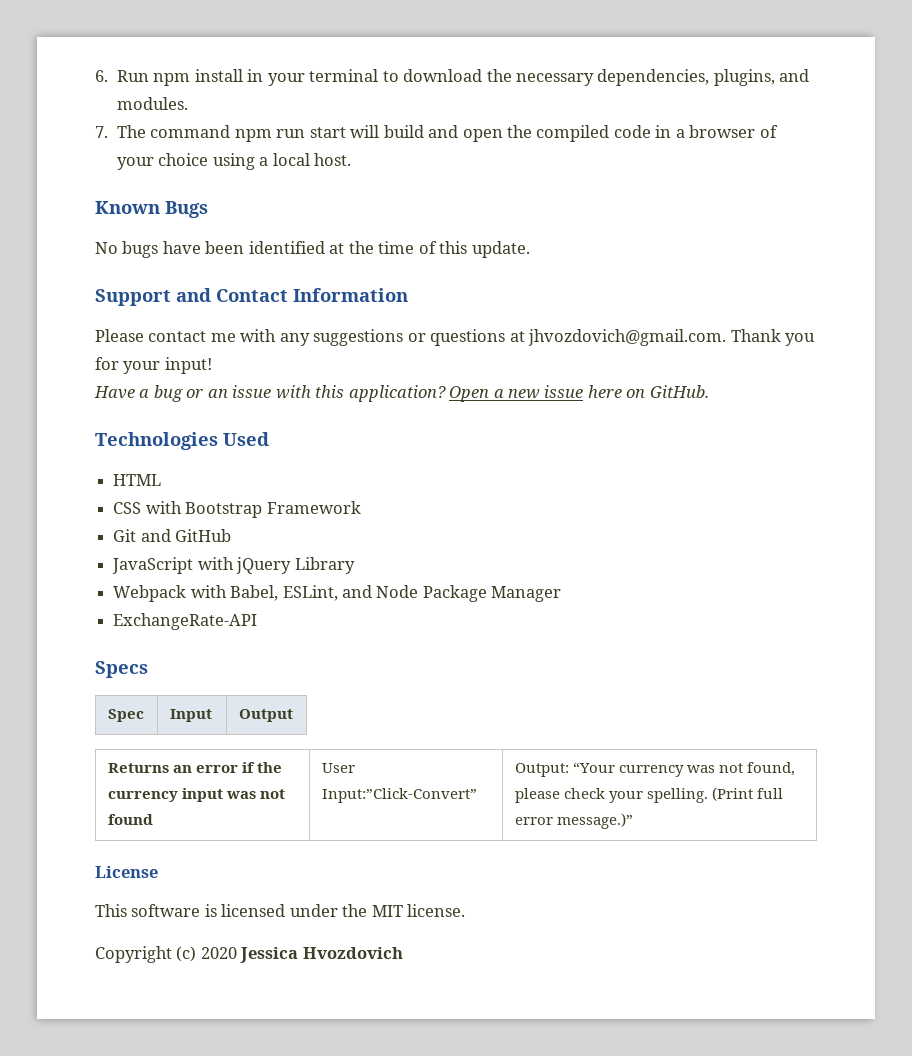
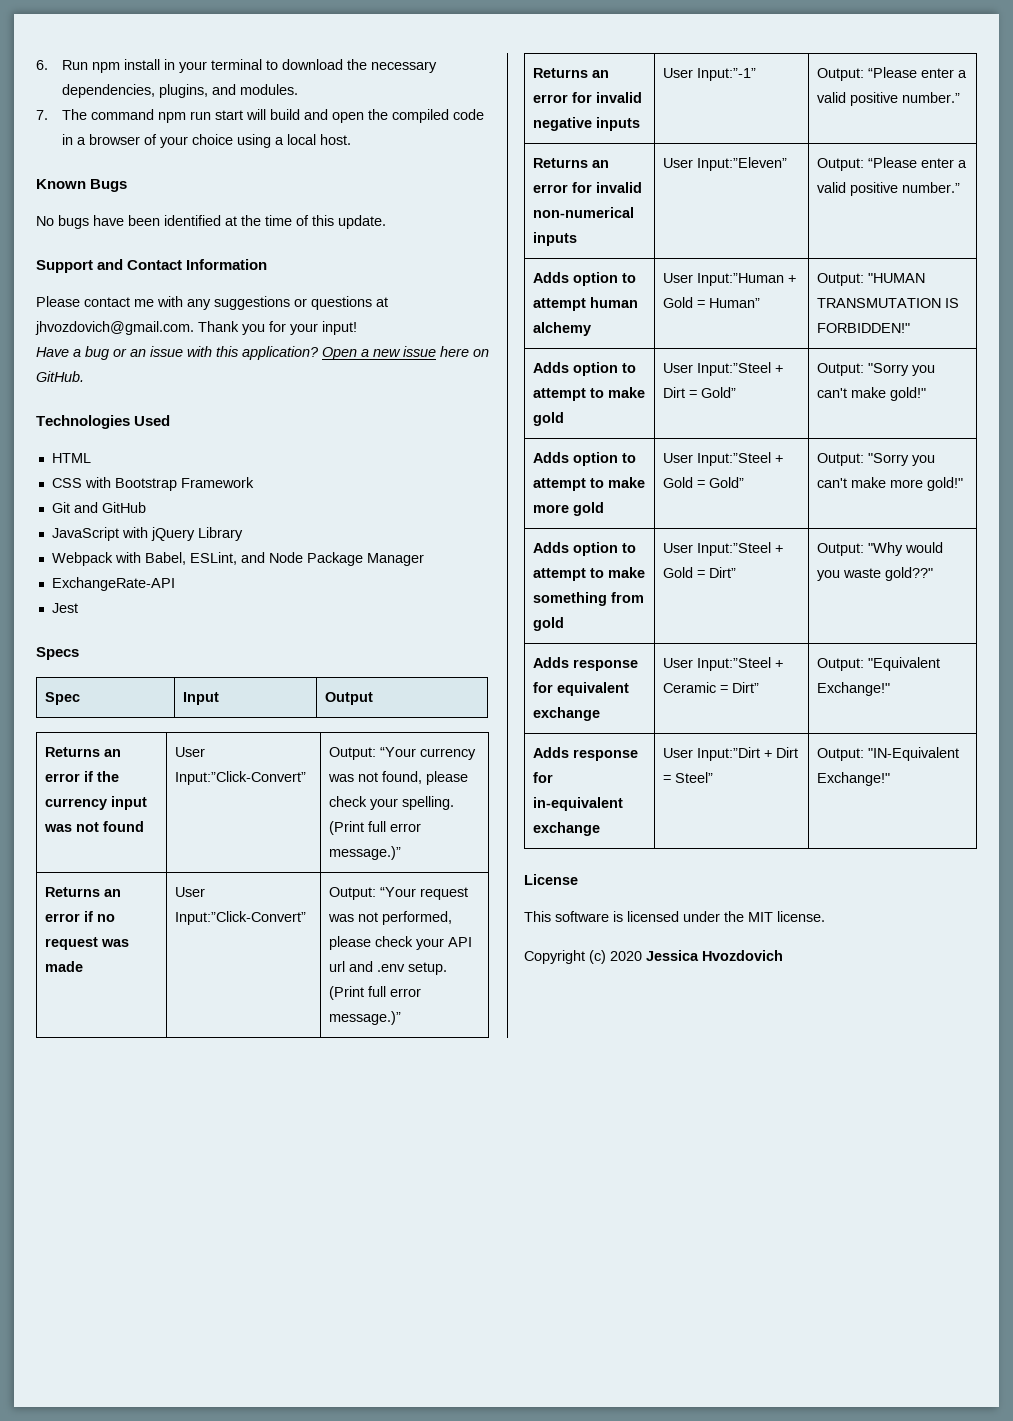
(258, 621) none -> [51,603,78,613] // Jest
(633, 821) none -> [45,887,122,897] [45,911,116,922] [45,937,130,950] [45,961,84,972] [175,887,206,897] [175,911,307,925] [329,887,469,900] [328,911,453,925] [329,936,473,950] [329,961,448,975] [329,986,422,1000] [329,1011,402,1025] [533,68,610,78] [533,92,643,103] [533,117,641,131] [663,68,757,81] [817,67,968,81] [817,92,961,106] [533,158,610,168] [533,182,643,193] [533,207,635,218] [533,232,578,246] [663,157,788,171] [817,157,968,171] [817,182,961,196] [533,272,637,286] [533,297,639,311] [533,322,592,336] [663,273,797,286] [663,297,761,308] [817,273,926,286] [817,298,960,308] [817,323,911,333] [533,362,637,376] [533,387,646,401] [533,412,565,426] [663,362,784,376] [663,387,737,398] [817,363,936,376] [817,387,927,401] [533,452,637,466] [533,477,646,491] [533,502,605,516] [663,452,784,466] [663,477,745,488] [817,453,936,466] [817,477,964,491] [533,542,637,556] [533,567,646,581] [533,592,645,606] [533,617,565,631] [663,542,784,556] [663,567,737,578] [817,542,944,556] [817,567,934,581] [533,657,639,671] [533,682,630,696] [533,707,601,721] [663,657,784,671] [663,682,760,693] [817,657,941,671] [817,682,891,696] [533,747,639,761] [533,772,554,783] [533,797,624,811] [533,822,601,836] [663,747,799,761] [663,772,714,783] [817,747,960,761] [817,772,891,786] // Returns an error if no request was made | User Input:”Click-Convert” | Output: “Your request was not performed, please check your API url and .env setup. (Print full error message.)” // Returns an error for invalid negative inputs | User Input:”-1” | Output: “Please enter a valid positive number.” // Returns an error for invalid non-numerical inputs | User Input:”Eleven” | Output: “Please enter a valid positive number.” // Adds option to attempt human alchemy | User Input:”Human + Gold = Human” | Output: "HUMAN TRANSMUTATION IS FORBIDDEN!" // Adds option to attempt to make gold | User Input:”Steel + Dirt = Gold” | Output: "Sorry you can't make gold!" // Adds option to attempt to make more gold | User Input:”Steel + Gold = Gold” | Output: "Sorry you can't make more gold!" // Adds option to attempt to make something from gold | User Input:”Steel + Gold = Dirt” | Output: "Why would you waste gold??" // Adds response for equivalent exchange | User Input:”Steel + Ceramic = Dirt” | Output: "Equivalent Exchange!" // Adds response for in-equivalent exchange | User Input:”Dirt + Dirt = Steel” | Output: "IN-Equivalent Exchange!"

